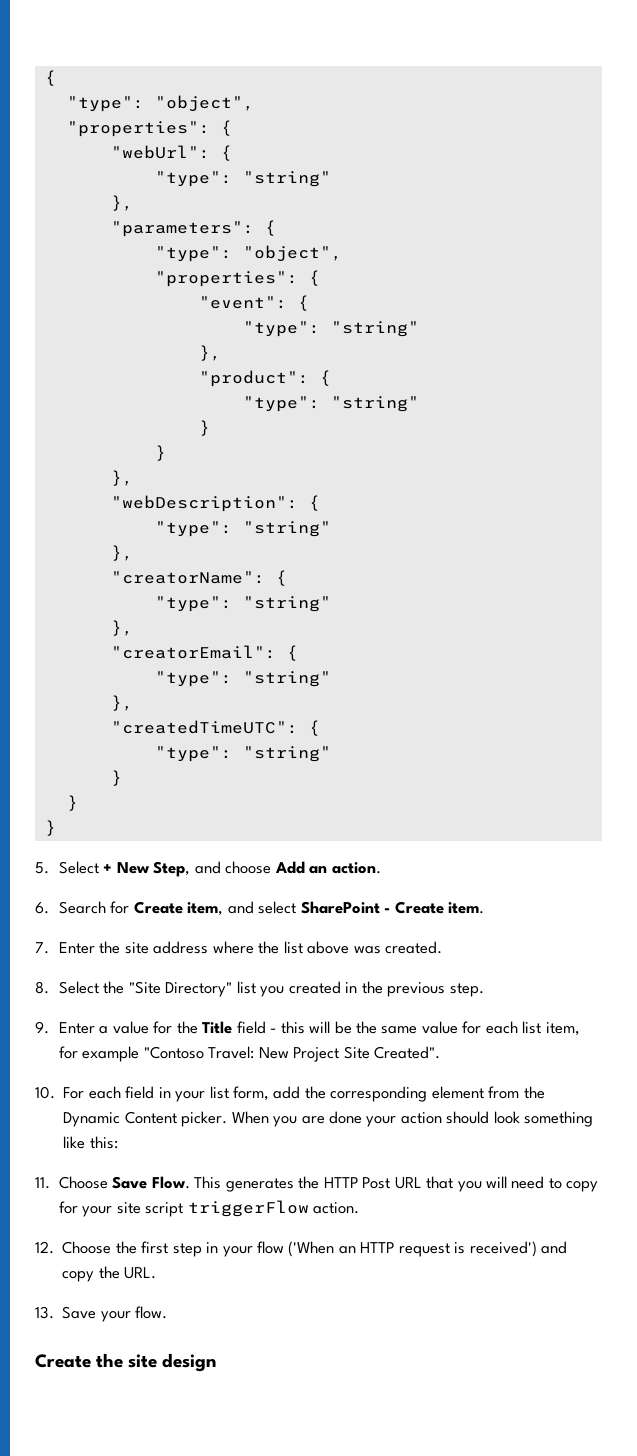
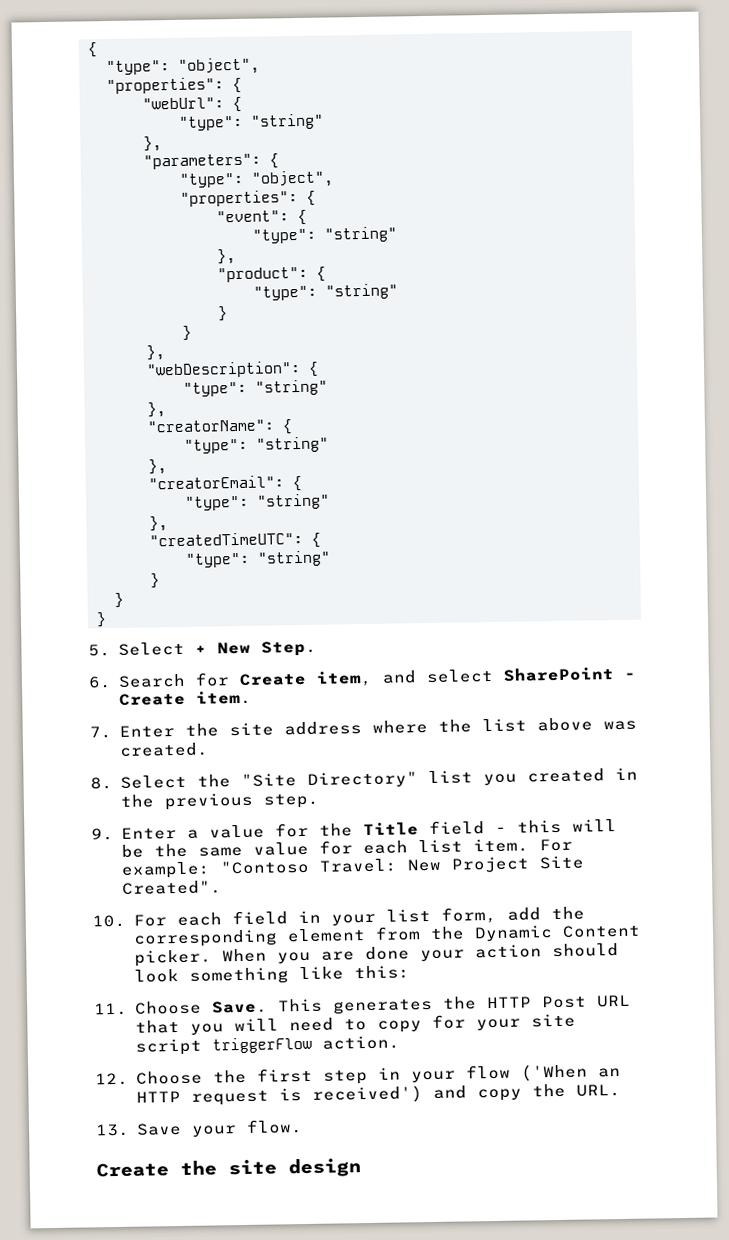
[153,861,381,877] Step, and choose Add an action. -> [260,640,317,657] Step.
[545,1022,580,1036] [59,1046,140,1062] item, for example -> [472,838,573,853] [120,861,211,879] item. For example:
[112,1176,190,1189] Save Flow. -> [211,1000,268,1014] Save.

